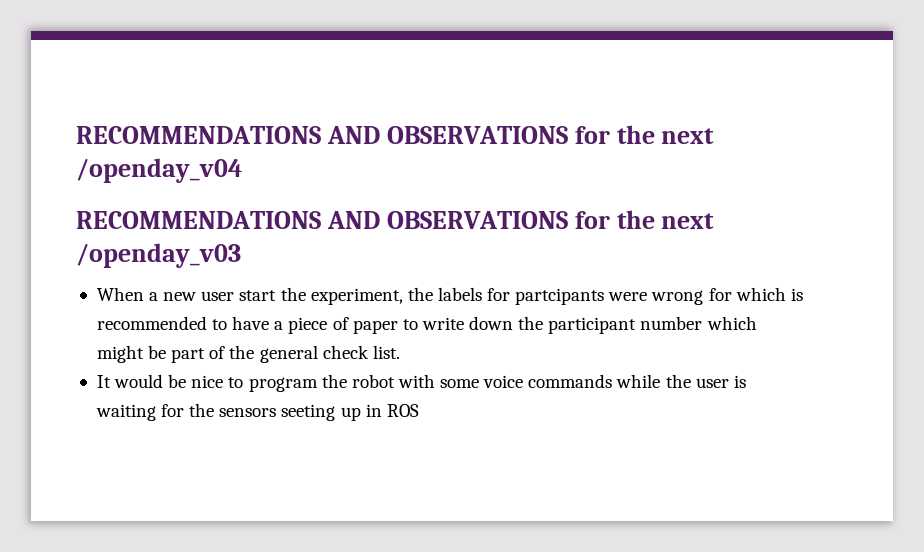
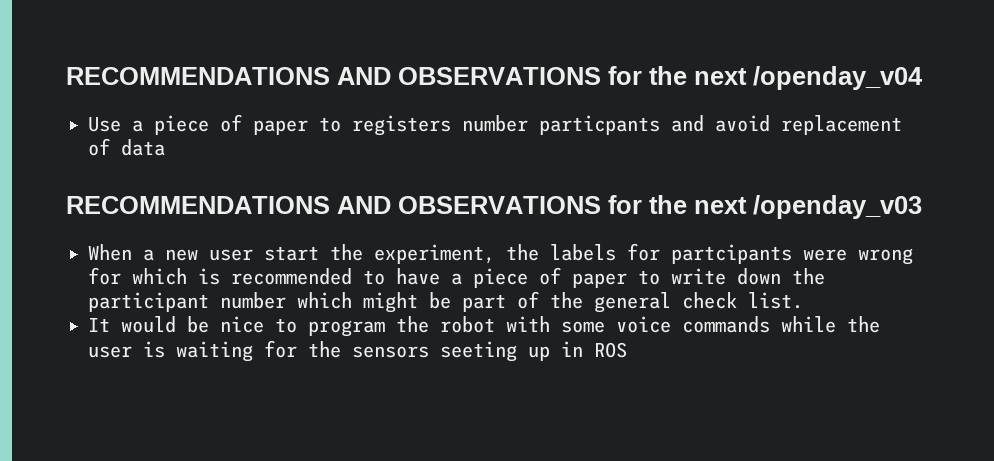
(242, 170) none -> [88,114,902,136] [88,138,165,156] // Use a piece of paper to registers number particpants and avoid replacement of data

